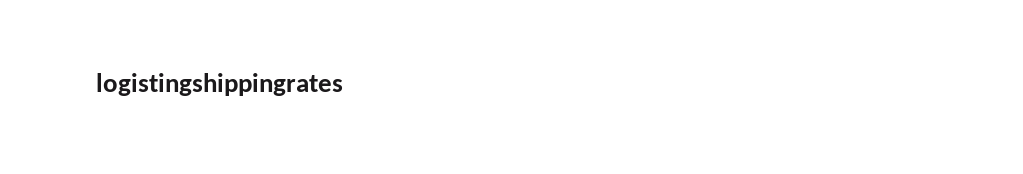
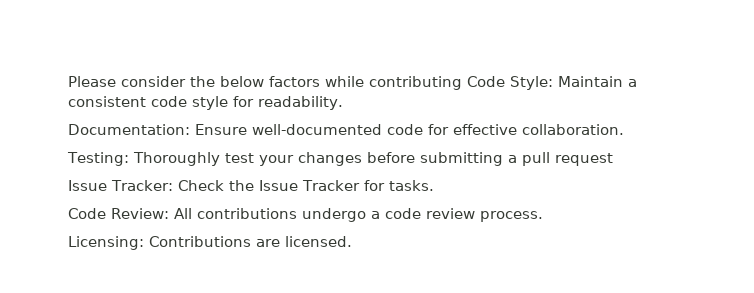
[96,73,343,96] logistingshippingrates -> [68,76,637,90] [68,96,343,110] [68,124,624,135] [67,152,613,166] [68,180,434,191] [68,208,543,222] [68,236,352,250] Please consider the below factors while contributing Code Style: Maintain a consistent code style for readability. // Documentation: Ensure well-documented code for effective collaboration. // Testing: Thoroughly test your changes before submitting a pull request // Issue Tracker: Check the Issue Tracker for tasks. // Code Review: All contributions undergo a code review process. // Licensing: Contributions are licensed.

